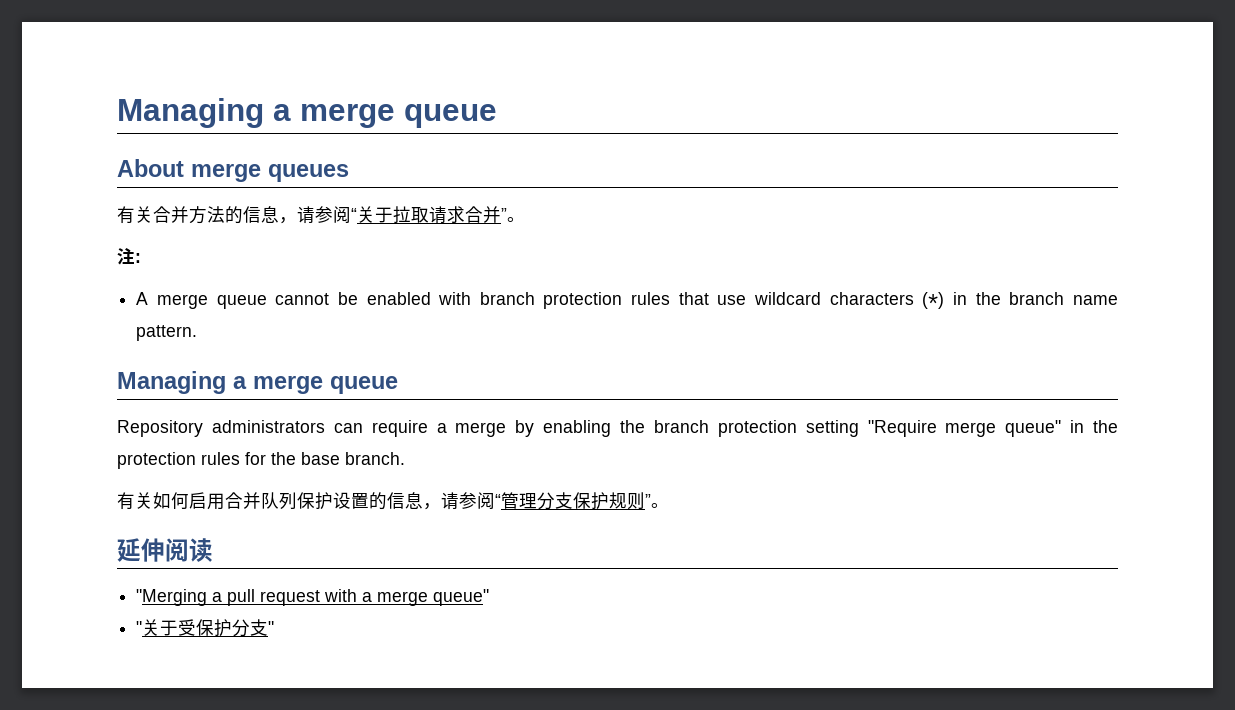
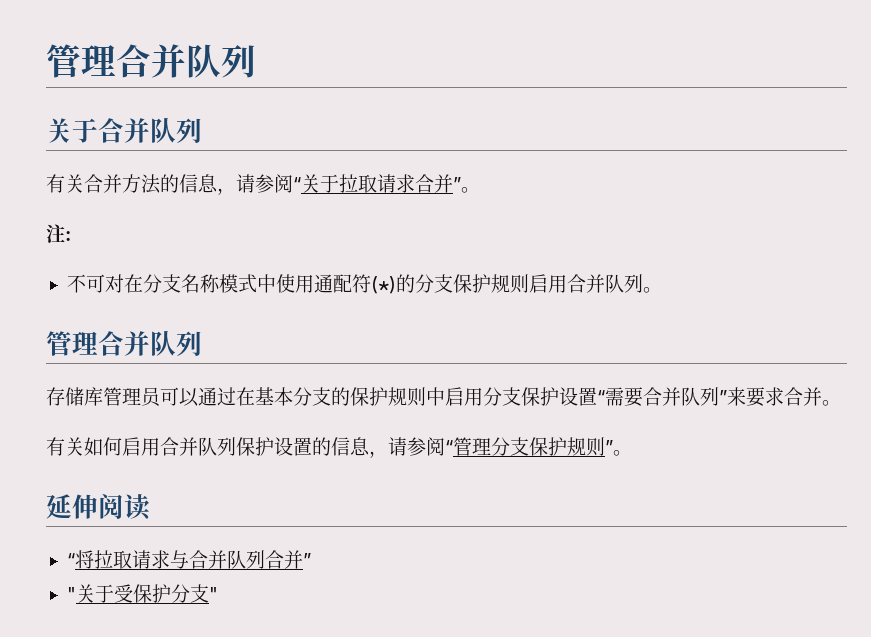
[117,98,497,128] [117,159,349,182] Managing a merge queue // About merge queues -> [46,44,256,78] [46,118,202,144] 管理合并队列 // 关于合并队列
[136,292,1119,309] [136,325,198,341] [117,371,398,394] [117,420,1118,437] [117,452,405,469] A merge queue cannot be enabled with branch protection rules that use wildcard characters (*) in the branch name pattern. // Managing a merge queue // Repository administrators can require a merge by enabling the branch protection setting "Require merge queue" in the protection rules for the base branch. -> [66,274,662,294] [46,331,202,357] [46,387,841,407] 不可对在分支名称模式中使用通配符(*)的分支保护规则启用合并队列。 // 管理合并队列 // 存储库管理员可以通过在基本分支的保护规则中启用分支保护设置“需要合并队列”来要求合并。
[136,589,490,606] "Merging a pull request with a merge queue" -> [66,550,311,569] “将拉取请求与合并队列合并”

